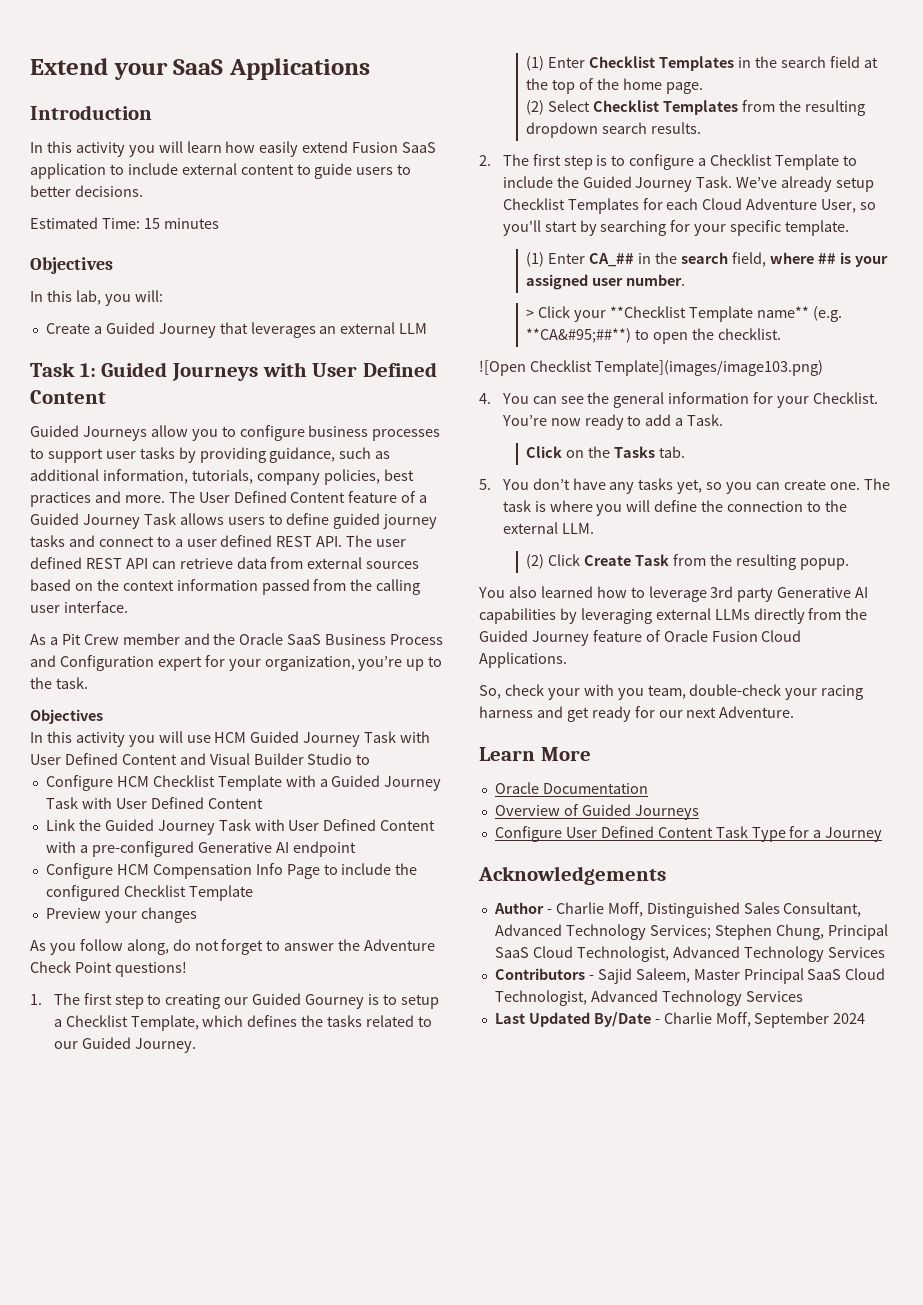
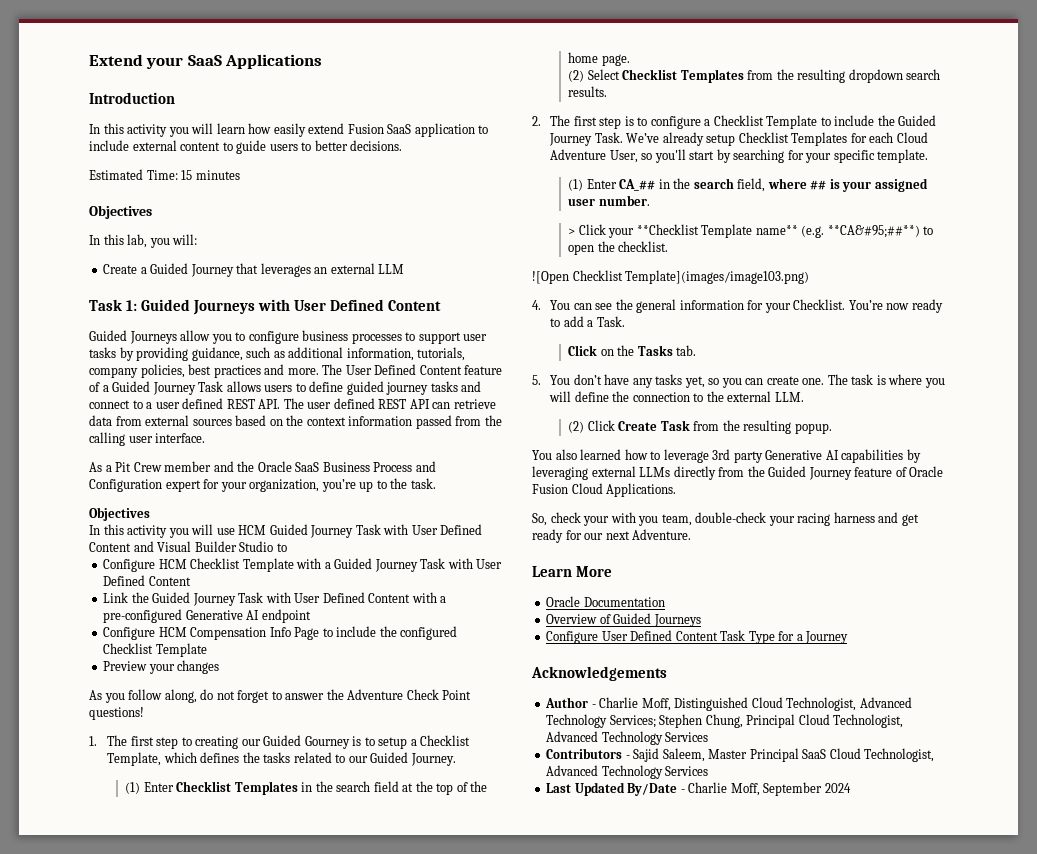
[743,902,862,917] Sales Consultant, -> [751,697,857,711] Cloud Technologist,
[494,947,529,958] SaaS -> (796, 721) none

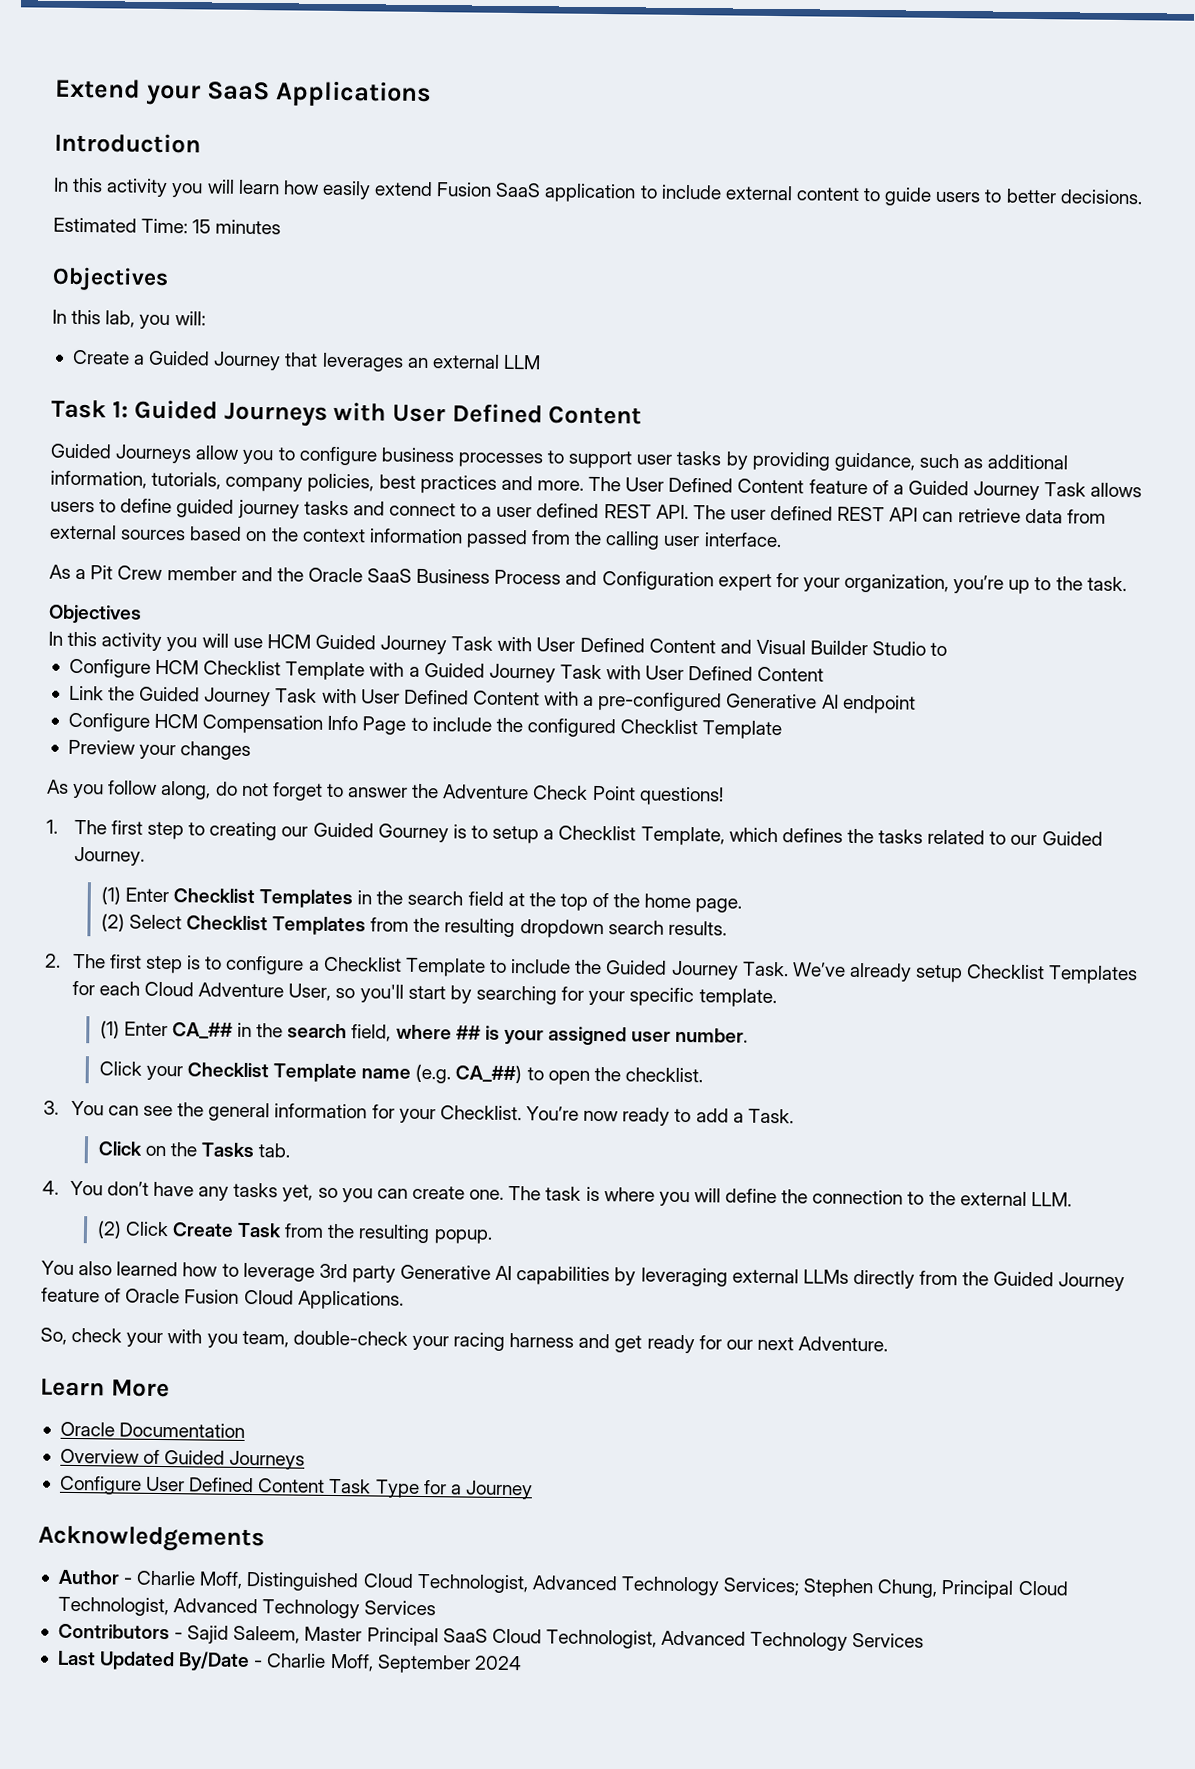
[568,228,576,235] > -> (749, 1035) none
[636,224,920,238] **Checklist Template name** (e.g. **CA&#95;##**) -> [186,1062,523,1084] Checklist Template name (e.g. CA_##)
[532,270,810,284] [532,300,541,310] ![Open Checklist Template](images/image103.png) // 4. -> [43,1100,59,1115] 3.
[532,375,541,385] 5. -> [42,1180,59,1195] 4.

